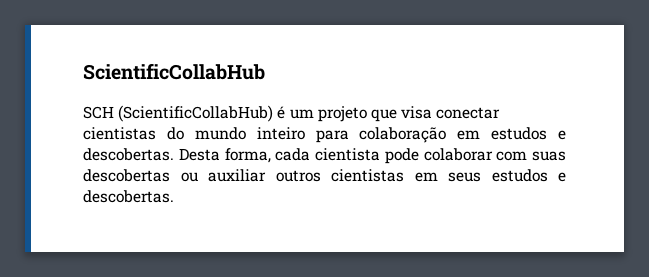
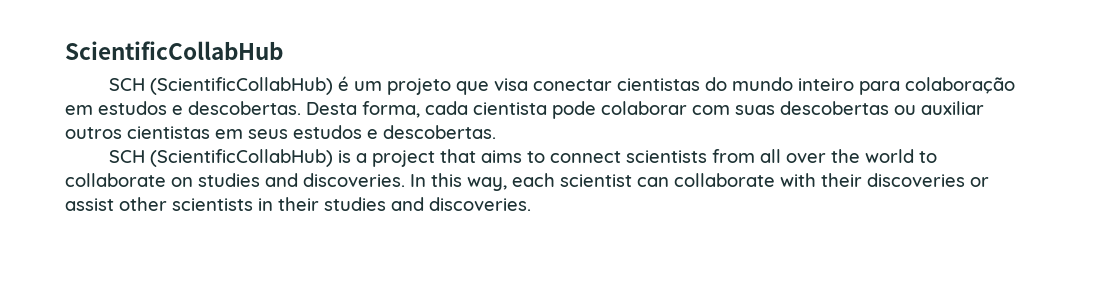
(174, 196) none -> [109,149,938,167] [65,173,989,191] [65,197,531,211] // SCH (ScientificCollabHub) is a project that aims to connect scientists from all over the world to collaborate on studies and discoveries. In this way, each scientist can collaborate with their discoveries or assist other scientists in their studies and discoveries.

